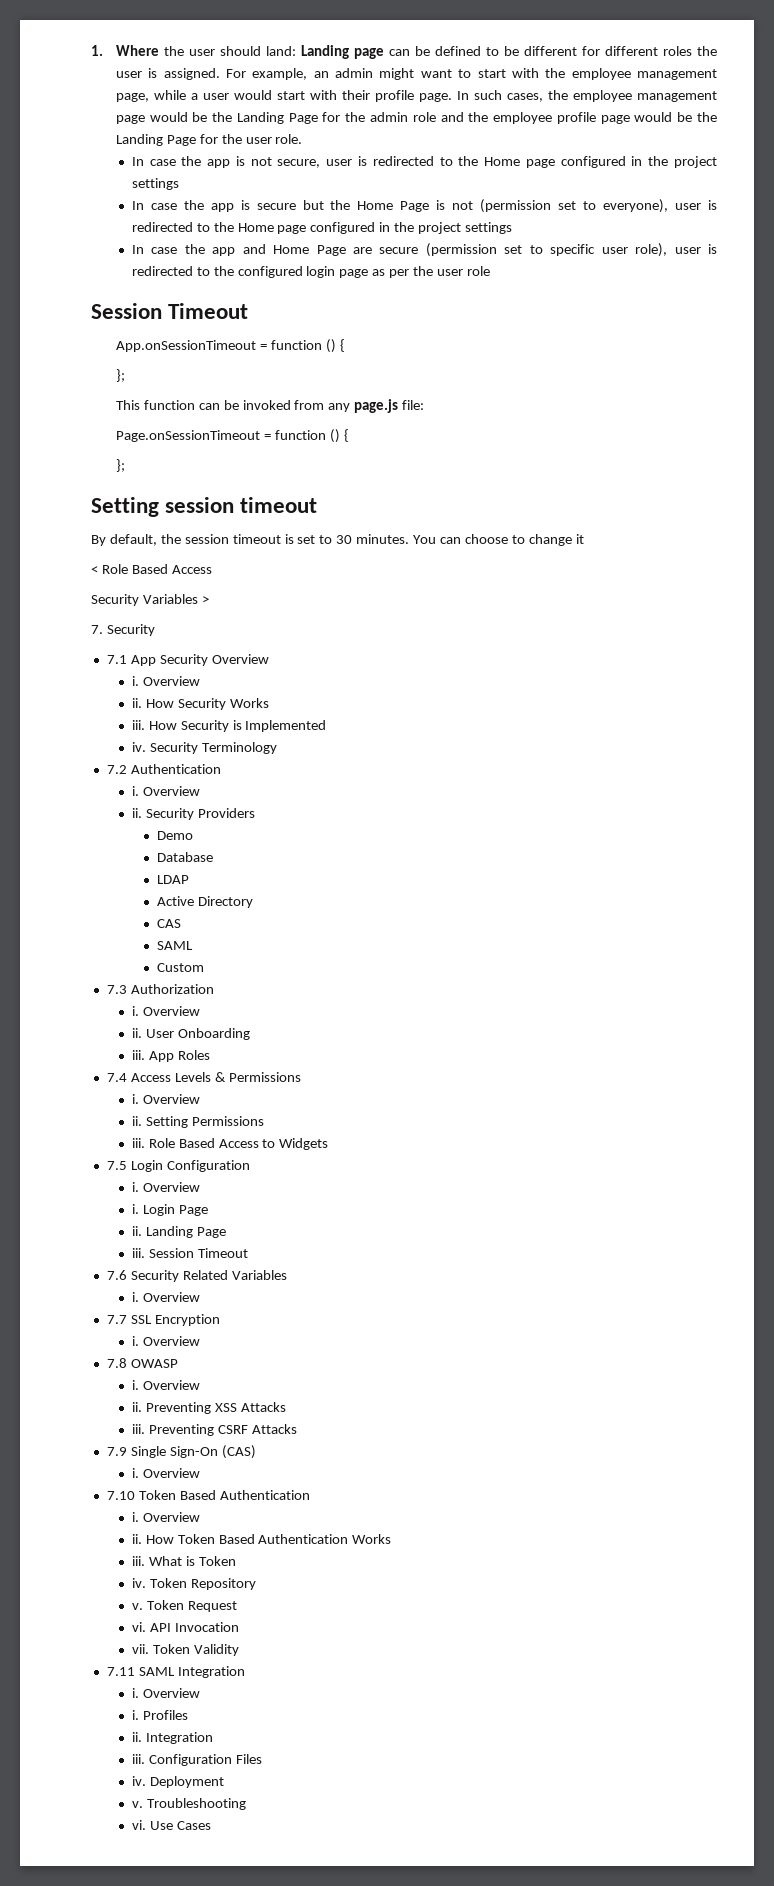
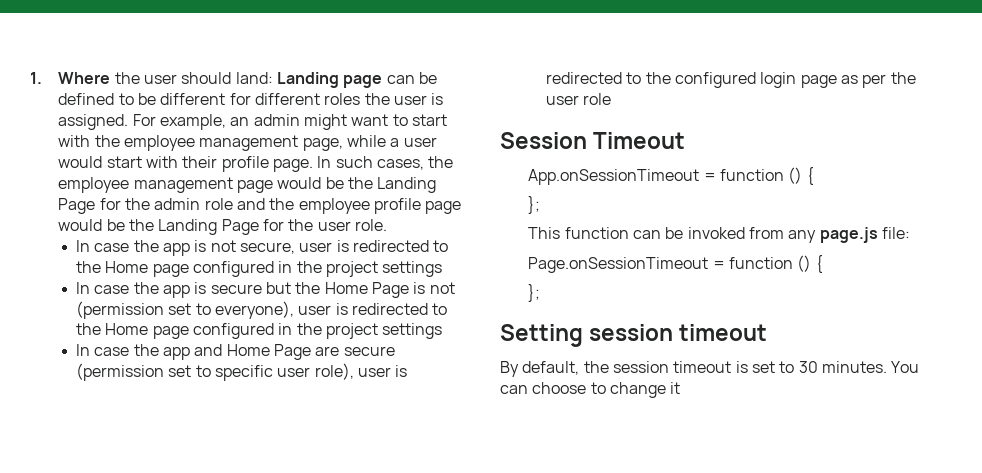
[91,564,212,574] [91,594,209,606] [91,624,155,636] [106,654,269,666] [131,676,200,686] [131,698,269,710] [131,720,327,732] [131,742,277,754] [106,764,221,774] [131,786,200,796] [131,808,255,820] [156,831,193,840] [156,852,213,862] [156,875,189,884] [156,896,253,908] [156,919,181,928] [156,941,193,950] [156,963,204,972] [106,984,214,994] [131,1006,200,1016] [131,1028,250,1040] [131,1050,210,1062] [106,1072,301,1082] [131,1094,200,1104] [131,1116,264,1128] [131,1138,329,1150] [106,1160,250,1172] [131,1182,200,1192] [131,1204,208,1216] [131,1226,226,1238] [131,1248,248,1258] [106,1270,287,1282] [131,1292,200,1302] [106,1314,220,1326] [131,1336,200,1346] [106,1358,178,1368] [131,1380,200,1390] [131,1402,286,1414] [131,1424,297,1436] [106,1445,256,1459] [131,1468,200,1478] [106,1490,310,1500] [131,1512,200,1522] [131,1534,392,1544] [131,1556,236,1566] [131,1578,256,1590] [131,1600,237,1612] [131,1622,239,1632] [131,1644,239,1656] [106,1666,245,1678] [131,1688,200,1698] [131,1710,188,1720] [131,1732,213,1744] [131,1754,262,1766] [131,1776,224,1788] [131,1798,246,1810] [131,1820,211,1830] // < Role Based Access // Security Variables > // 7. Security // 7.1 App Security Overview // i. Overview // ii. How Security Works // iii. How Security is Implemented // iv. Security Terminology // 7.2 Authentication // i. Overview // ii. Security Providers // Demo // Database // LDAP // Active Directory // CAS // SAML // Custom // 7.3 Authorization // i. Overview // ii. User Onboarding // iii. App Roles // 7.4 Access Levels & Permissions // i. Overview // ii. Setting Permissions // iii. Role Based Access to Widgets // 7.5 Login Configuration // i. Overview // i. Login Page // ii. Landing Page // iii. Session Timeout // 7.6 Security Related Variables // i. Overview // 7.7 SSL Encryption // i. Overview // 7.8 OWASP // i. Overview // ii. Preventing XSS Attacks // iii. Preventing CSRF Attacks // 7.9 Single Sign-On (CAS) // i. Overview // 7.10 Token Based Authentication // i. Overview // ii. How Token Based Authentication Works // iii. What is Token // iv. Token Repository // v. Token Request // vi. API Invocation // vii. Token Validity // 7.11 SAML Integration // i. Overview // i. Profiles // ii. Integration // iii. Configuration Files // iv. Deployment // v. Troubleshooting // vi. Use Cases -> (681, 388) none

